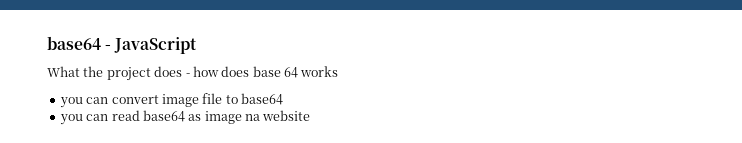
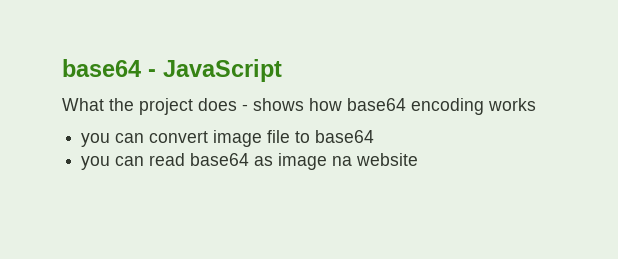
[192,66,298,78] how does base 64 -> [253,98,484,115] shows how base64 encoding

